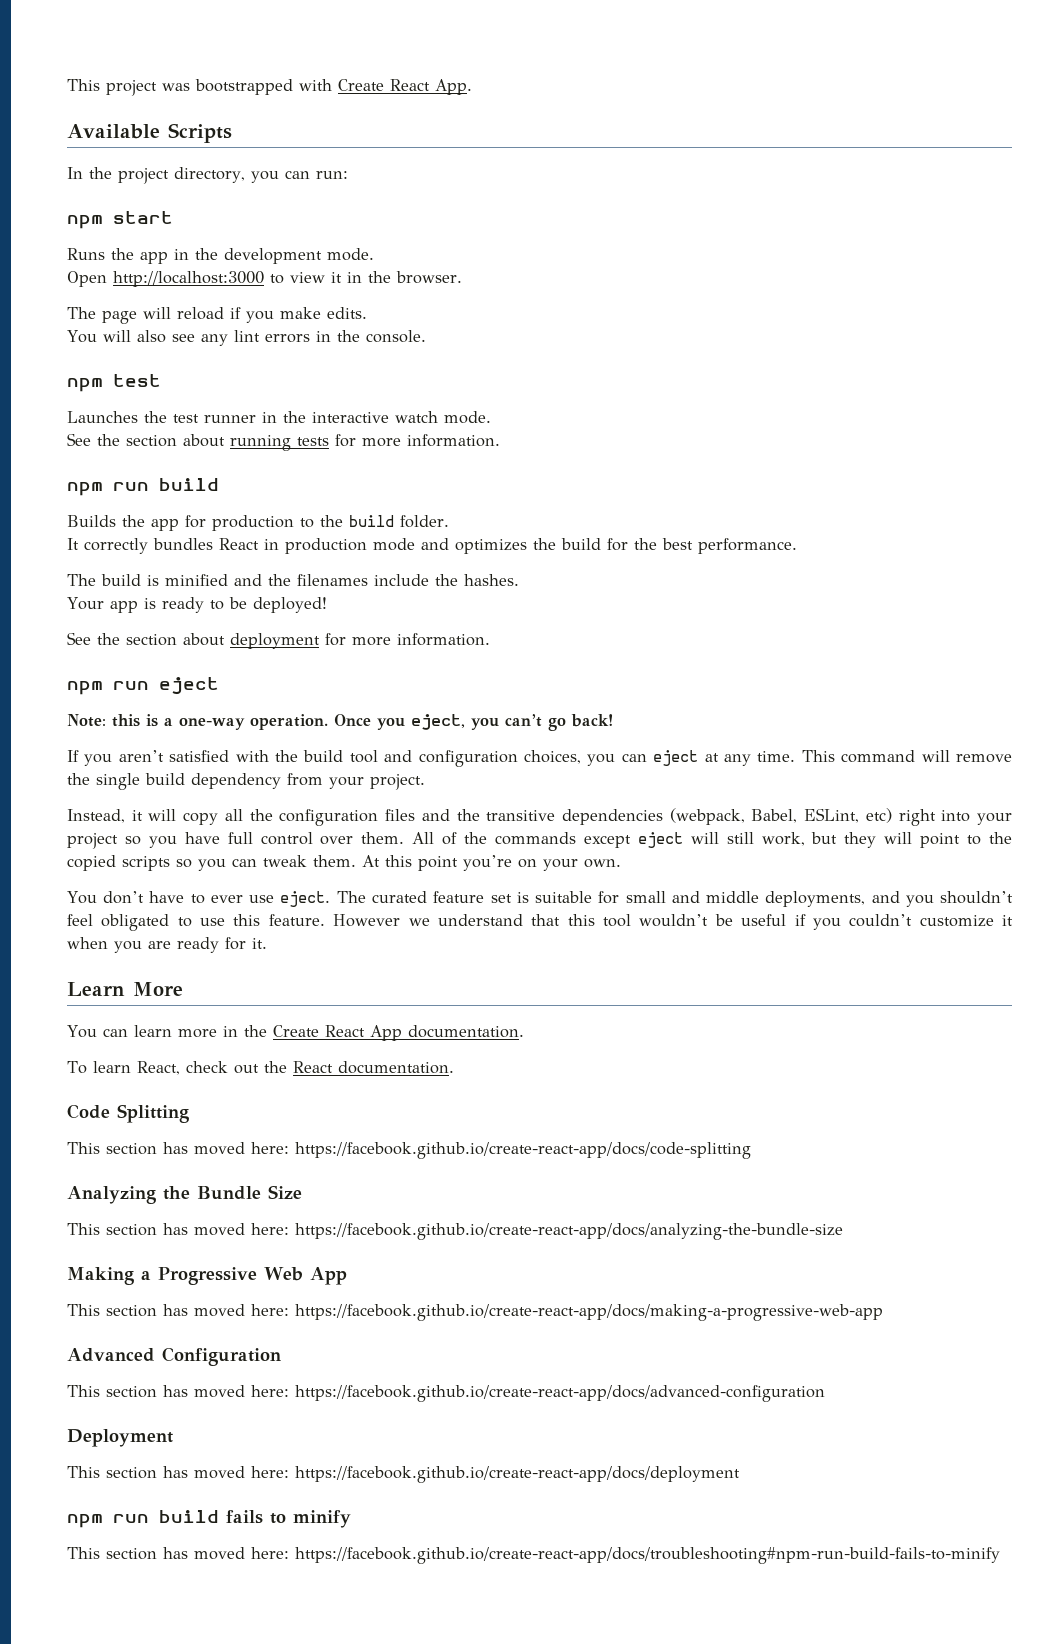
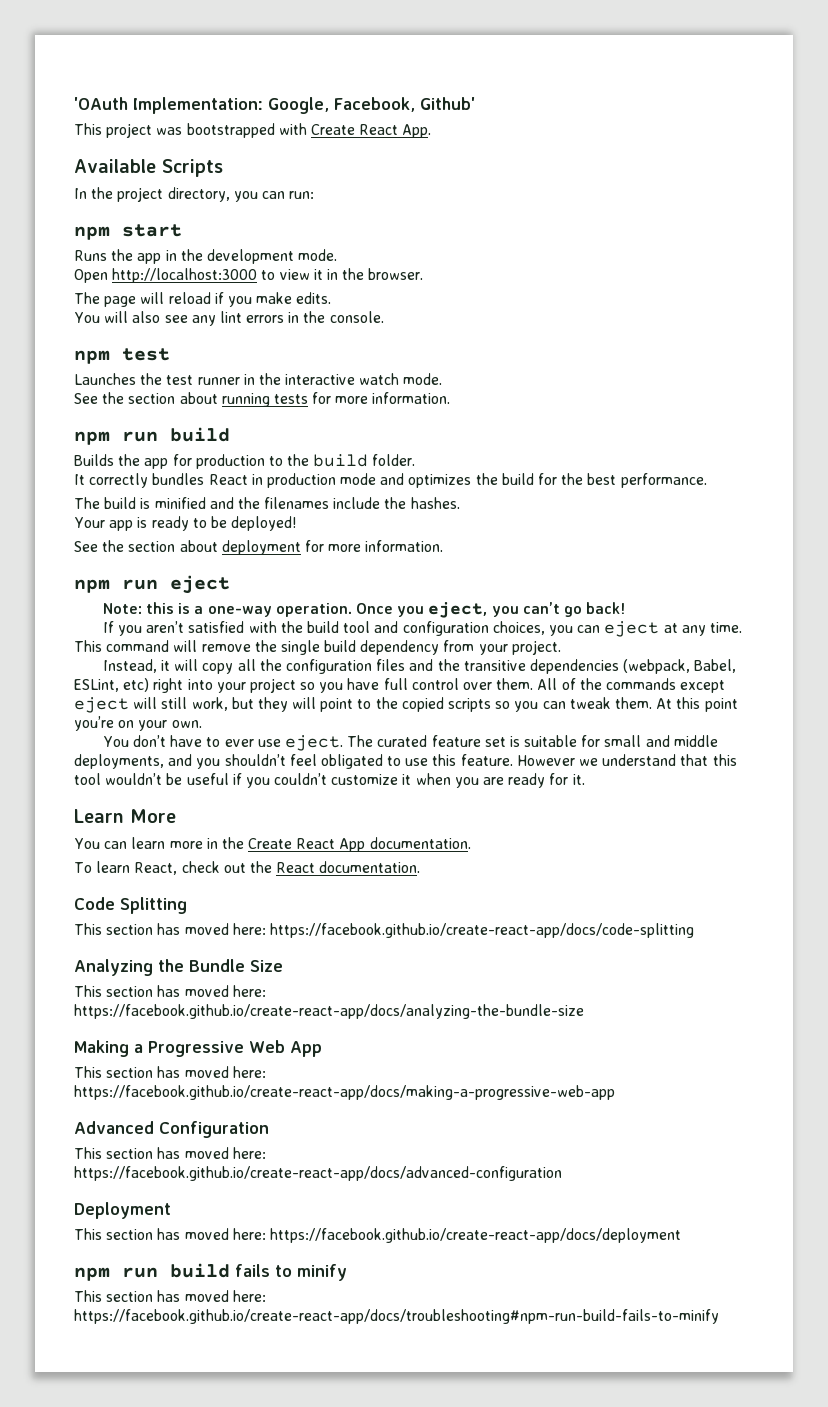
(67, 85) none -> [74,97,475,114] 'OAuth Implementation: Google, Facebook, Github' //

